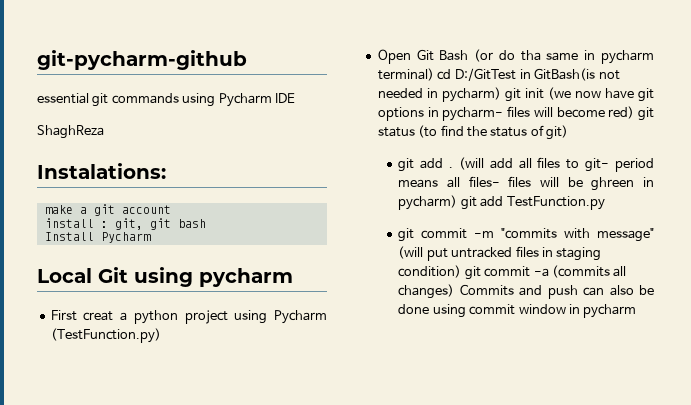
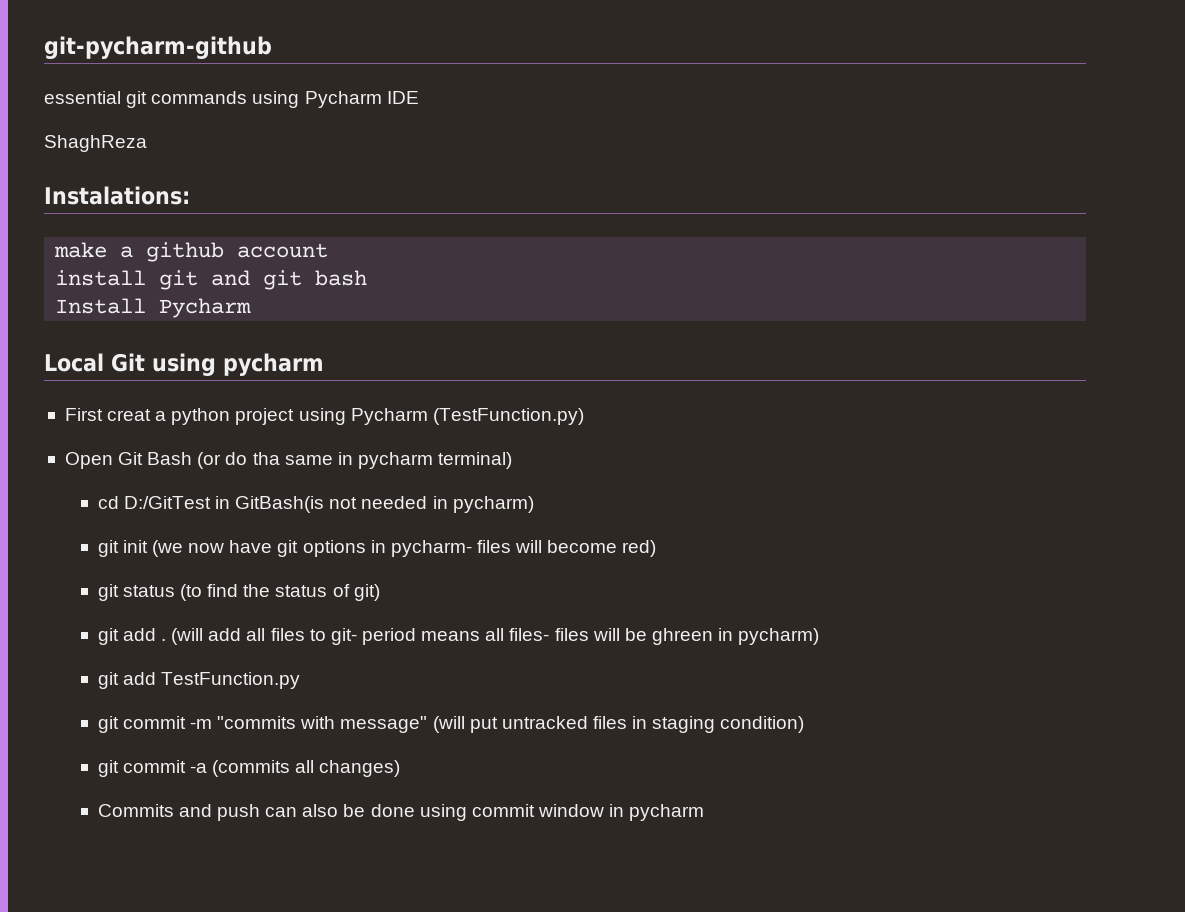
[93,204,115,216] git -> [146,242,225,262] github
[100,218,143,230] : git, -> [159,270,251,290] git and
(434, 74) none -> (513, 460) //
(501, 94) none -> (534, 504) //
(635, 112) none -> (657, 548) //
(458, 202) none -> (820, 636) //
(462, 271) none -> (805, 724) //
(455, 291) none -> (401, 768) //

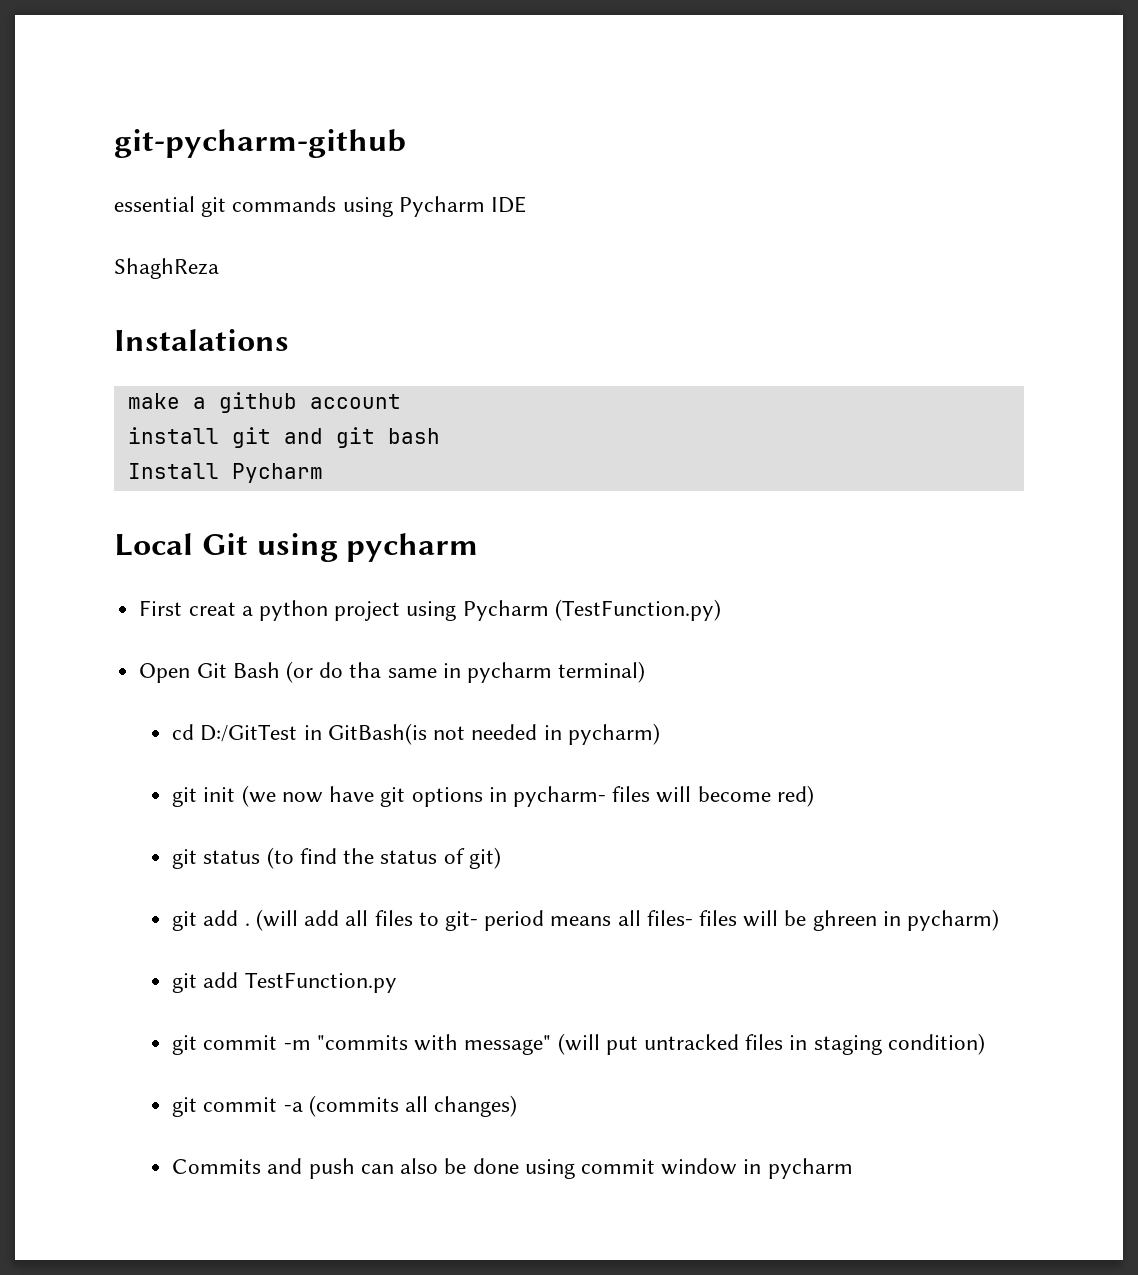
[44,186,190,205] Instalations: -> [114,329,289,351] Instalations

